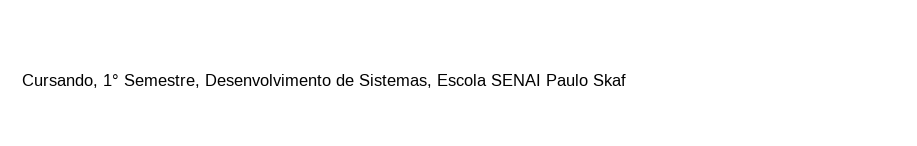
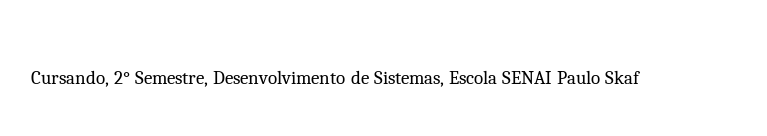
[103,74,119,86] 1° -> [114,71,131,84] 2°

